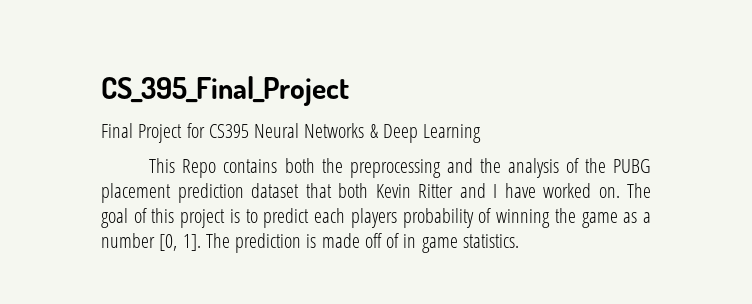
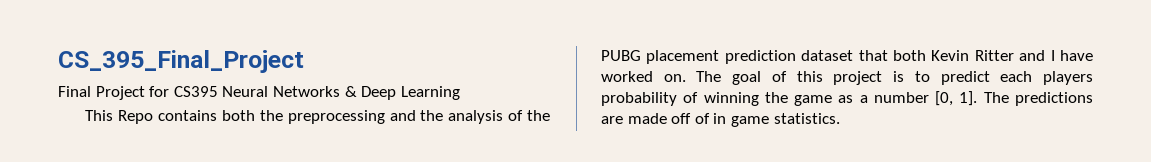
[235,233,317,253] prediction is -> [1014,92,1093,106] [601,116,623,124] predictions are

